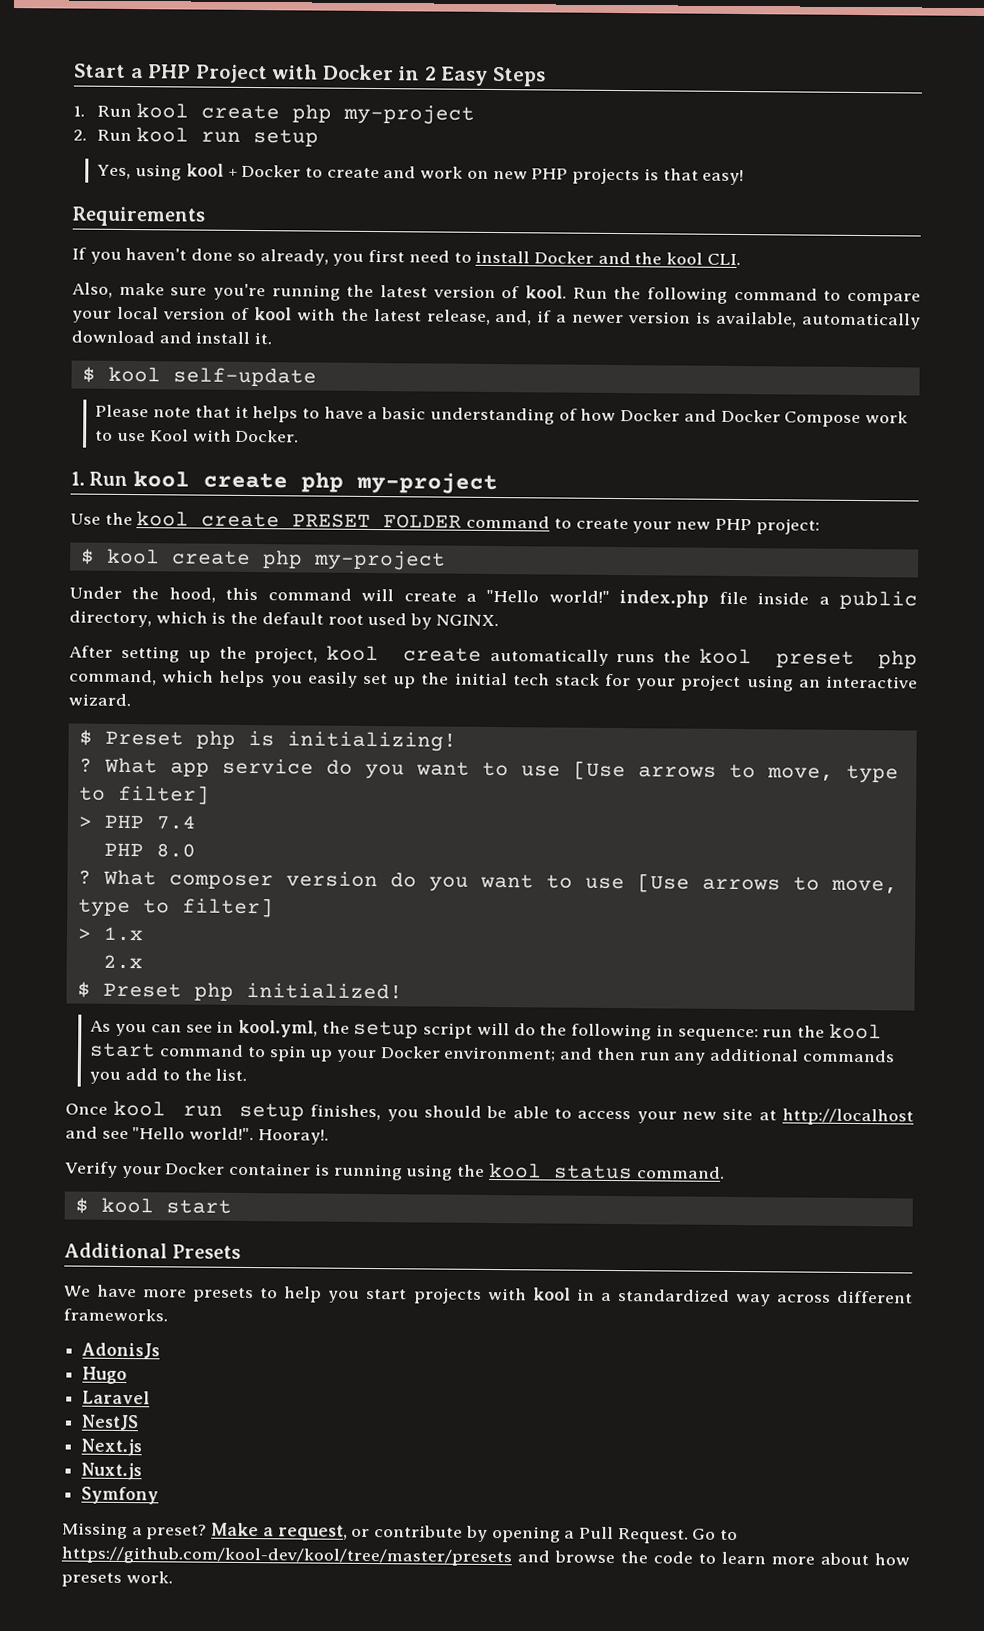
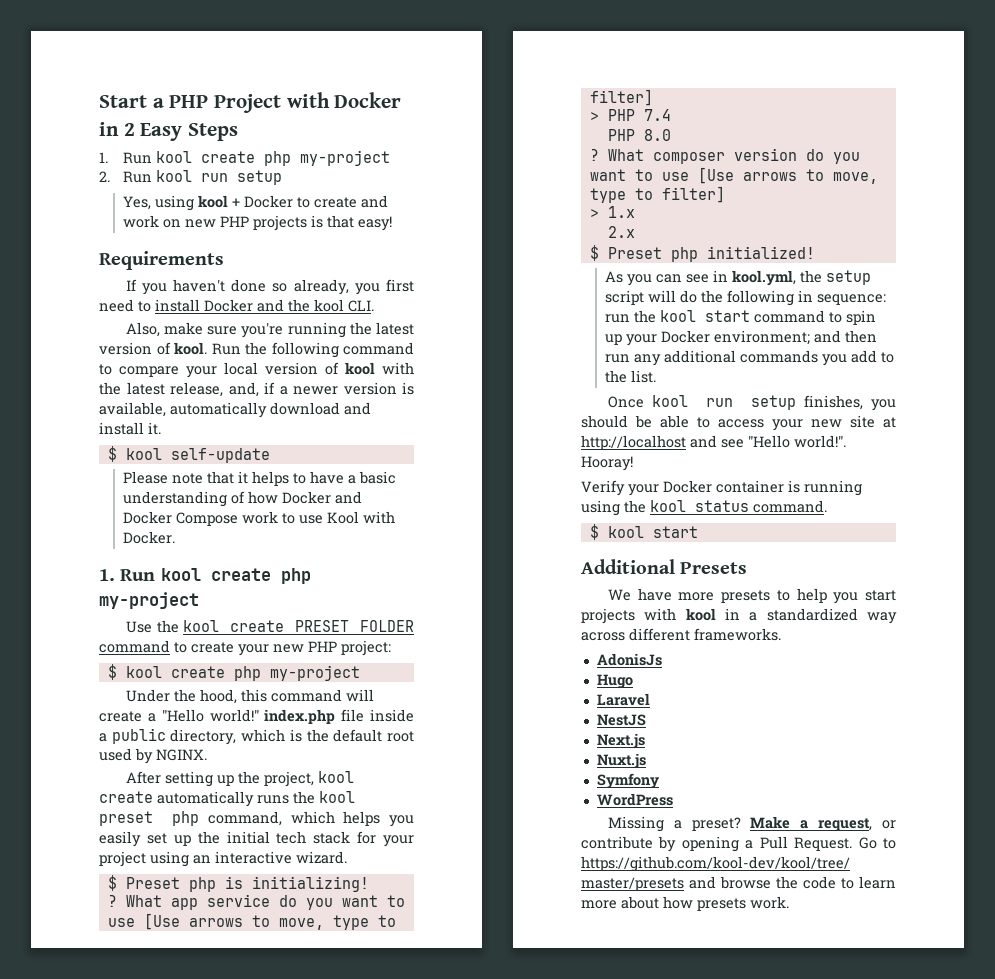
[257,1129,329,1145] Hooray!. -> [581,456,633,471] Hooray!
(160, 1495) none -> [596,793,673,806] // WordPress

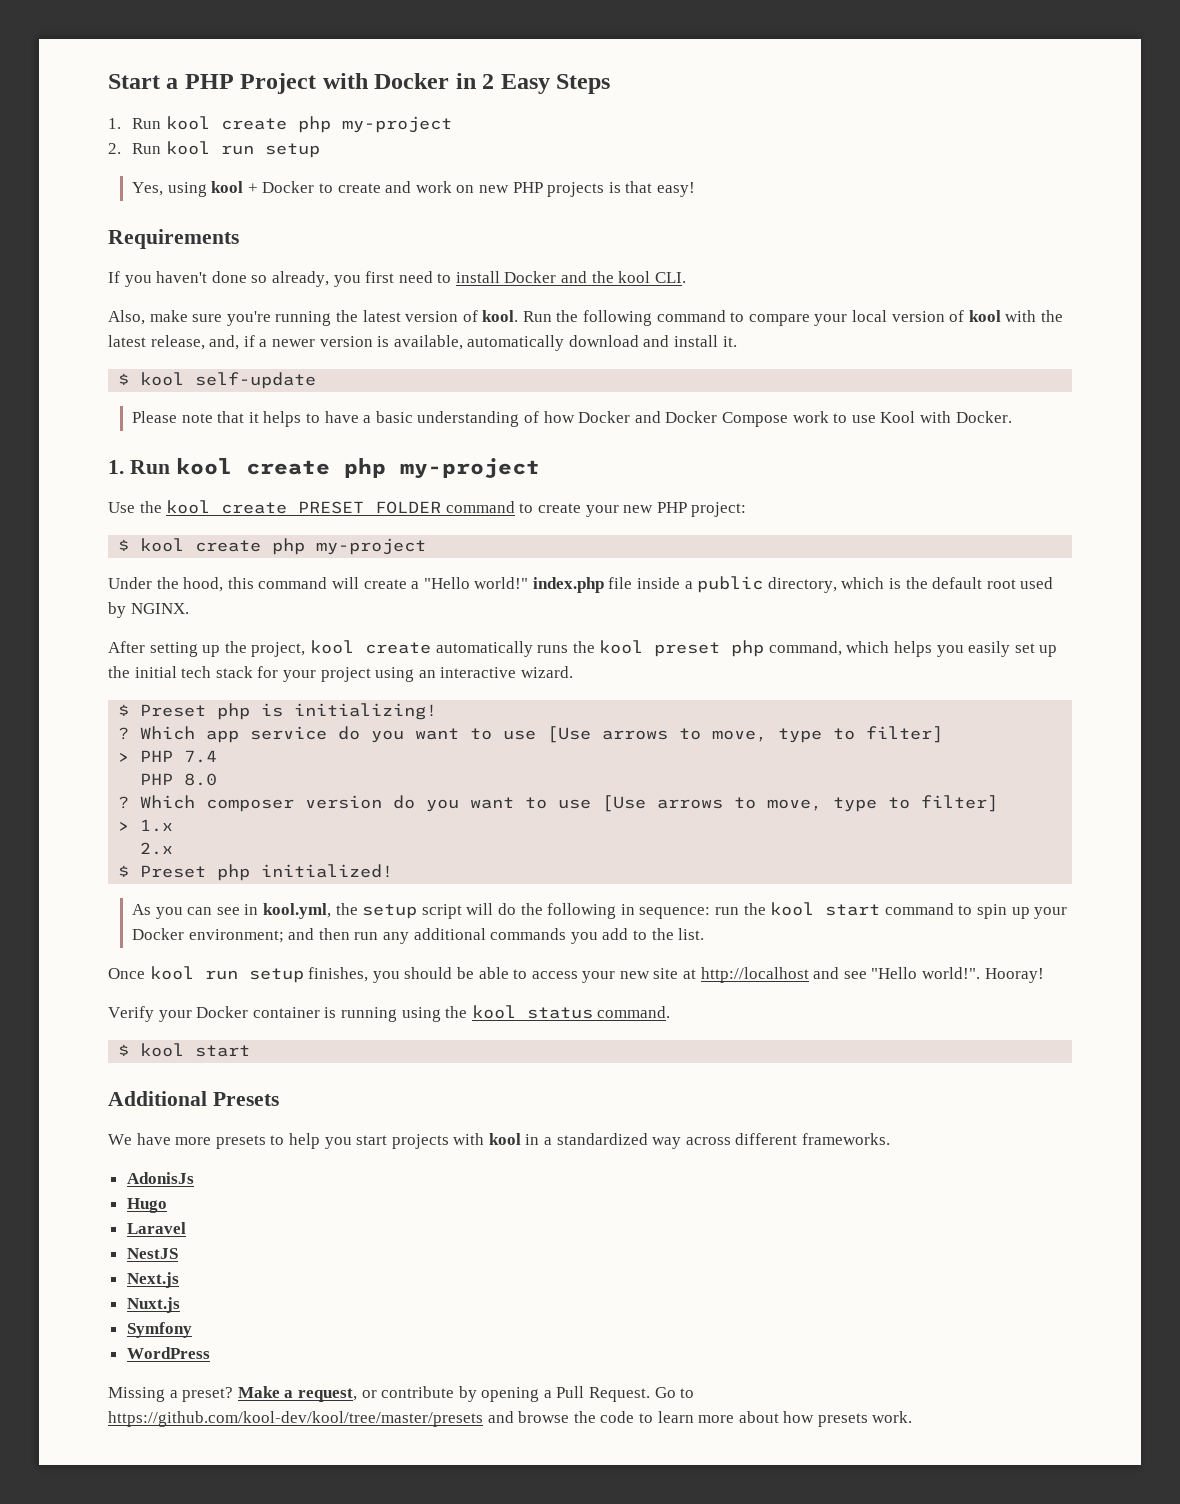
[125,895,162,907] What -> [140,726,196,740] Which
[607,149,644,161] What -> [140,795,196,809] Which

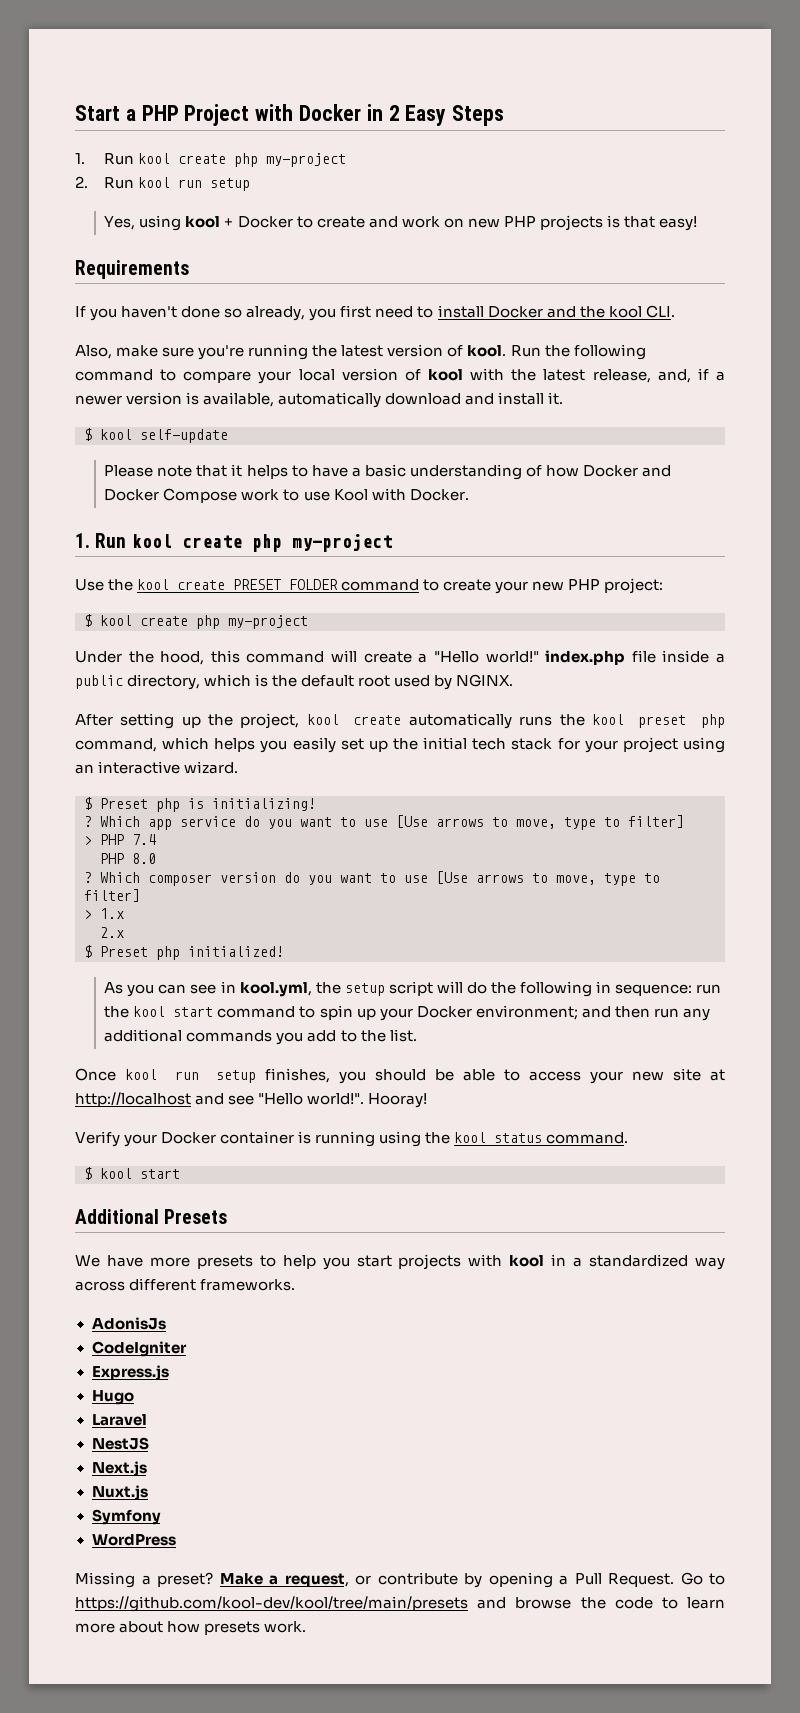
(194, 1178) none -> [91,1341,187,1357] [91,1365,169,1381] // CodeIgniter // Express.js
[108,1411,483,1427] https://github.com/kool-dev/kool/tree/master/presets -> [75,1596,468,1612] https://github.com/kool-dev/kool/tree/main/presets

